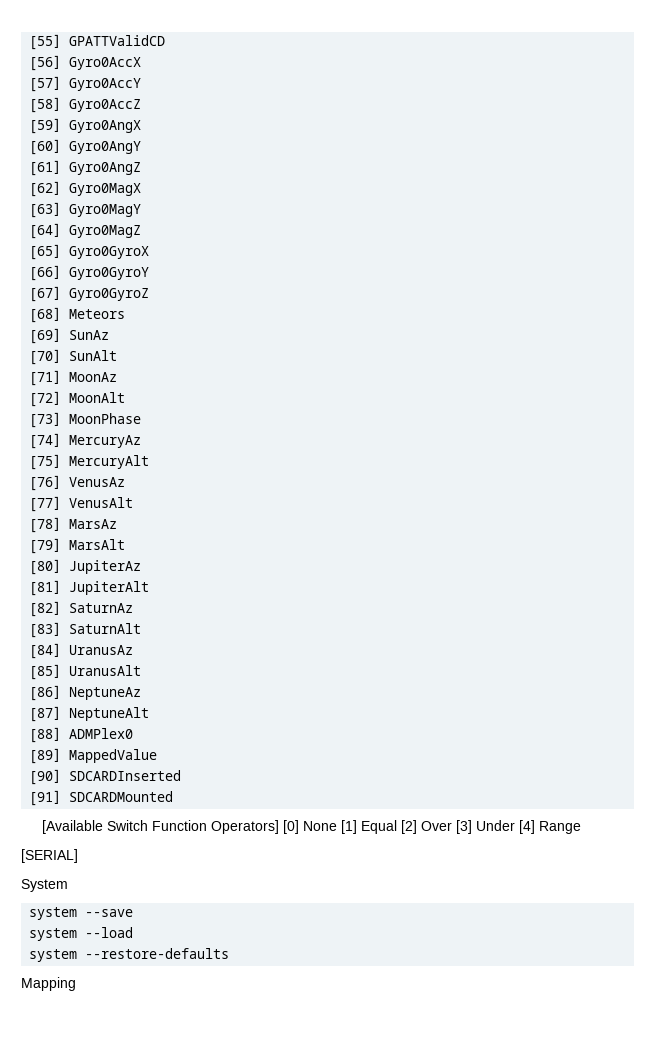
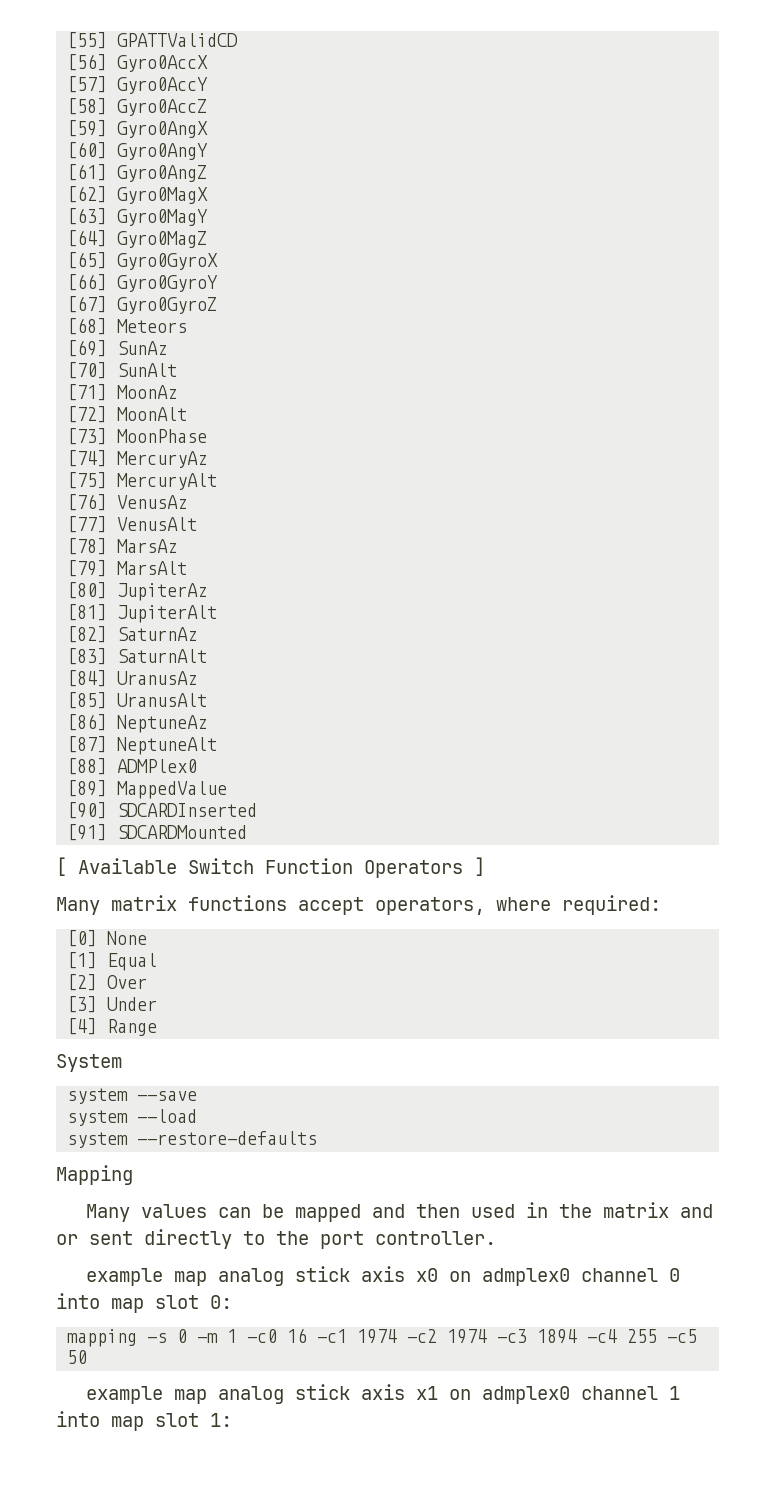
[42,820,280,834] [Available Switch Function Operators] -> [56,857,485,878] [56,895,661,915] [ Available Switch Function Operators ] // Many matrix functions accept operators, where required: //
(338, 826) none -> (148, 938) //
(398, 827) none -> (158, 962) //
(453, 826) none -> (148, 982) //
(516, 825) none -> (158, 1004) //
[21,849,78,863] // [SERIAL] -> (158, 1027) none
(76, 984) none -> [86,1202,714,1222] [56,1229,496,1249] [86,1266,681,1286] [56,1293,232,1313] [67,1328,698,1347] [67,1350,88,1364] [86,1384,681,1404] [56,1411,232,1431] // Many values can be mapped and then used in the matrix and or sent directly to the port controller. // example map analog stick axis x0 on admplex0 channel 0 into map slot 0: // mapping -s 0 -m 1 -c0 16 -c1 1974 -c2 1974 -c3 1894 -c4 255 -c5 50 // example map analog stick axis x1 on admplex0 channel 1 into map slot 1:

